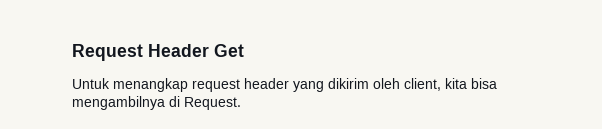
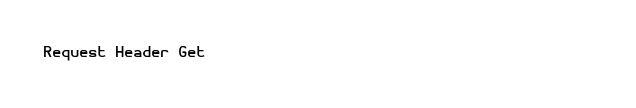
[72,78,497,92] [72,96,241,110] // Untuk menangkap request header yang dikirim oleh client, kita bisa mengambilnya di Request. -> (205, 51) none

